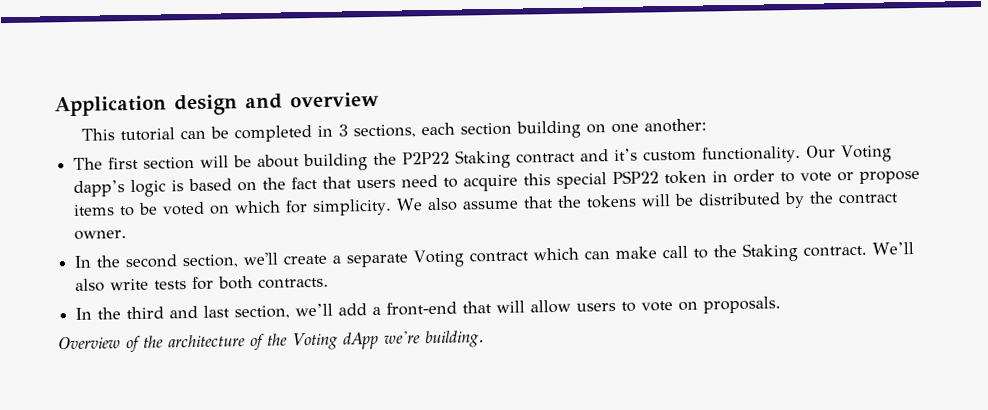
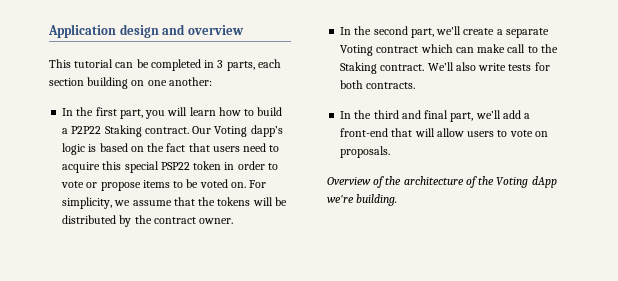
[352,124,416,139] sections, -> [226,61,255,71] parts,
[73,145,802,172] The first section will be about building the P2P22 Staking contract and it’s custom functionality. -> [62,107,283,119] [62,125,189,137] In the first part, you will learn how to build a P2P22 Staking contract.
[209,197,459,216] on which for simplicity. We also -> [230,180,267,188] [62,197,131,209] on. For simplicity, we
[182,254,239,269] section, -> [410,28,434,38] part,
[203,305,291,320] last section, -> [424,110,474,122] final part,

